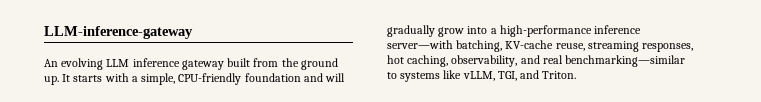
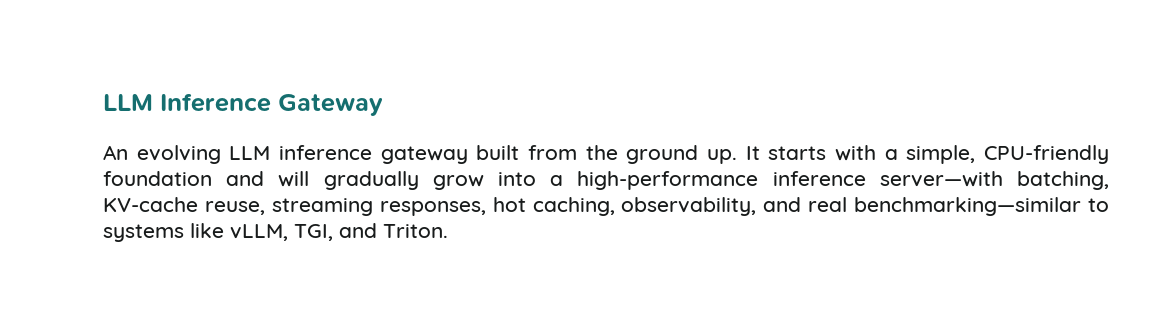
[44,26,193,39] LLM-inference-gateway -> [103,93,383,116] LLM Inference Gateway

